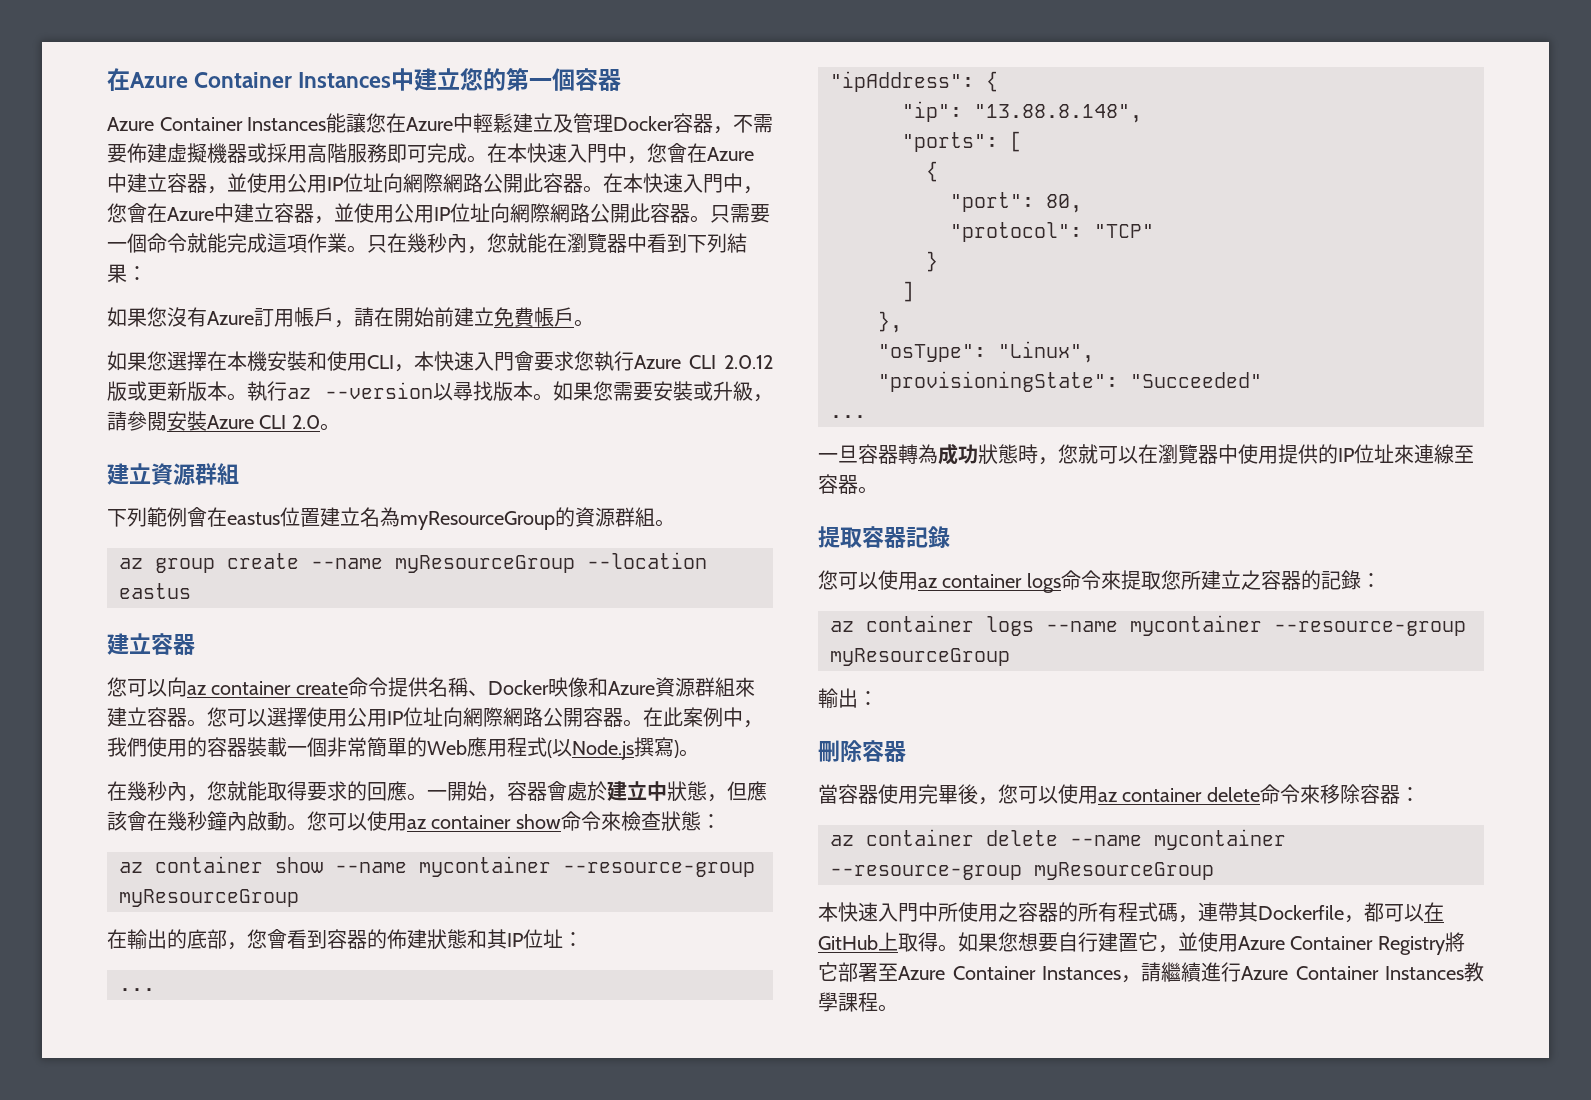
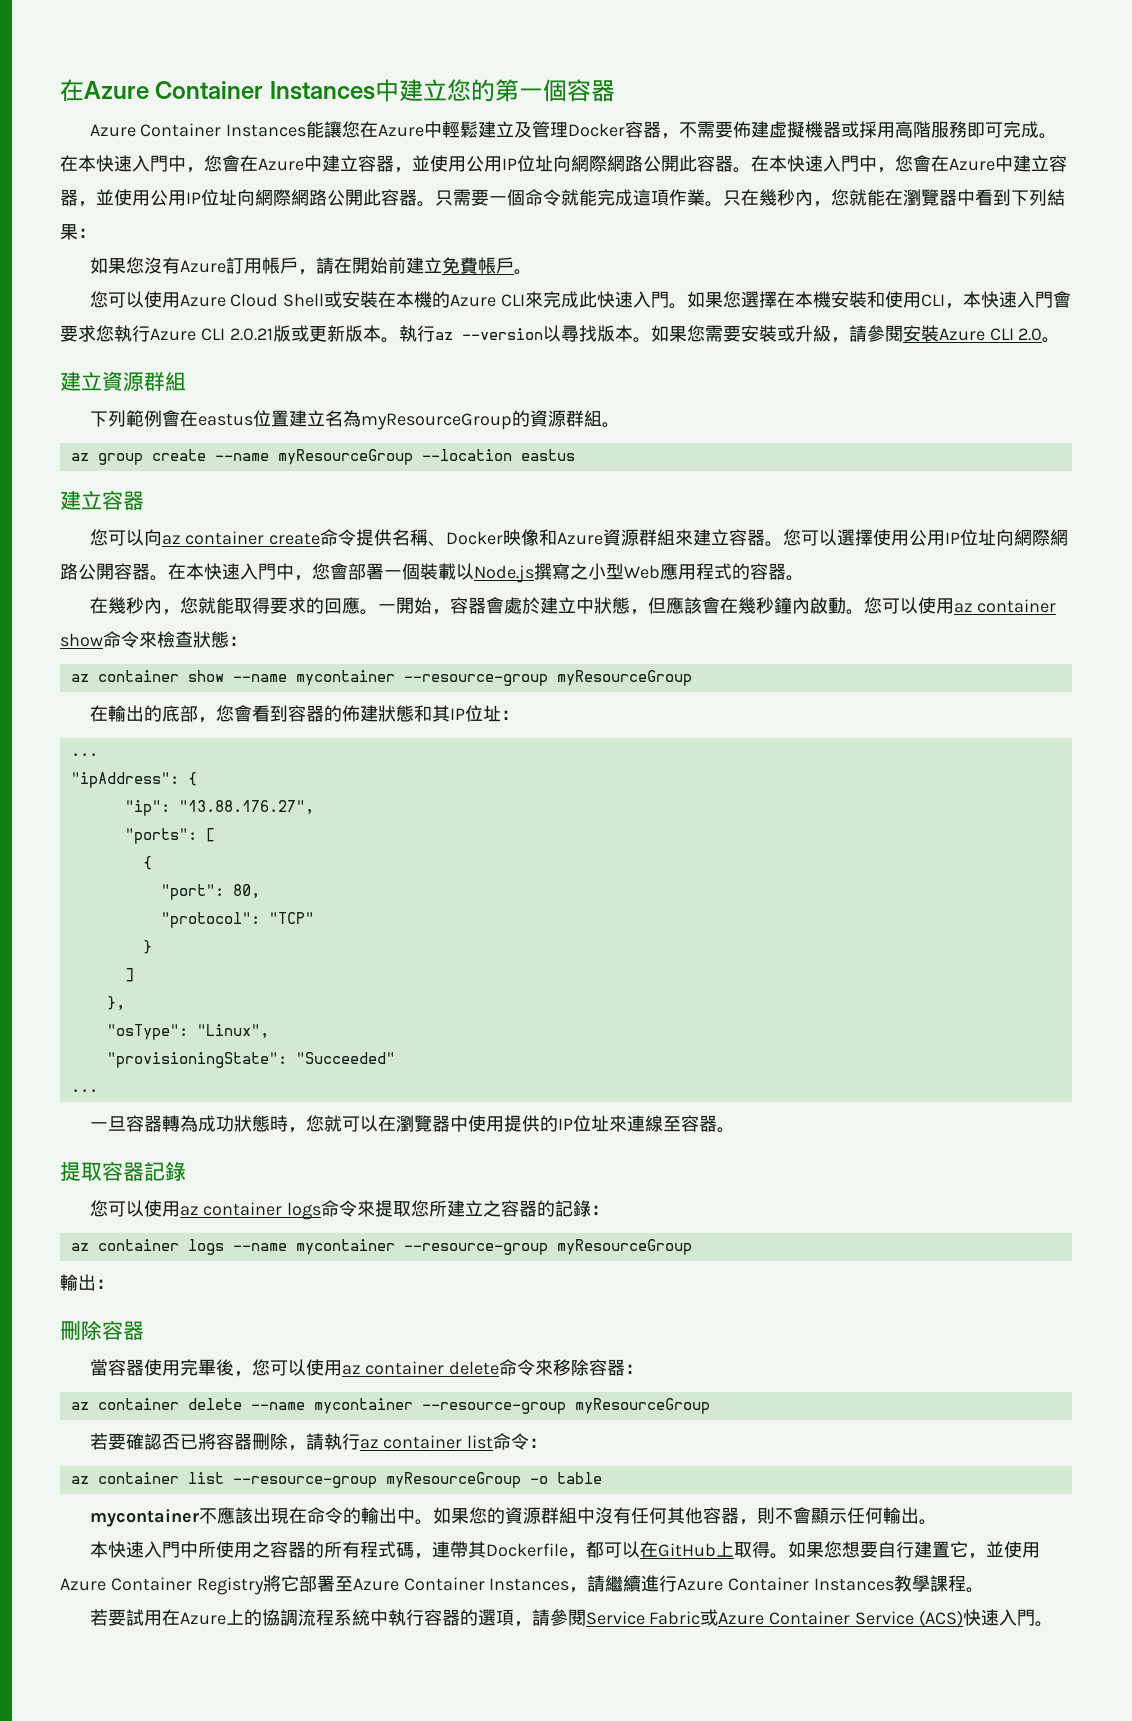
(594, 323) none -> [89,291,688,309] 您可以使用Azure Cloud Shell或安裝在本機的Azure CLI來完成此快速入門。
[724,355,773,369] 2.0.12 -> [229,328,273,341] 2.0.21
[663,707,763,728] [107,737,679,760] 此案例中，我們使用的容器裝載一個非常簡單的Web應用程式(以Node.js撰寫) -> [186,563,786,583] 本快速入門中，您會部署一個裝載以Node.js撰寫之小型Web應用程式的容器
[974,104,1142,123] "13.88.8.148", -> [178,800,314,815] "13.88.176.27",
(1214, 871) none -> [89,1433,548,1451] [70,1472,602,1488] [89,1507,937,1527] // 若要確認否已將容器刪除，請執行az container list命令： // az container list --resource-group myResourceGroup -o table // mycontainer不應該出現在命令的輸出中。如果您的資源群組中沒有任何其他容器，則不會顯示任何輸出。
(898, 1008) none -> [89,1609,1054,1627] // 若要試用在Azure上的協調流程系統中執行容器的選項，請參閱Service Fabric或Azure Container Service (ACS)快速入門。

